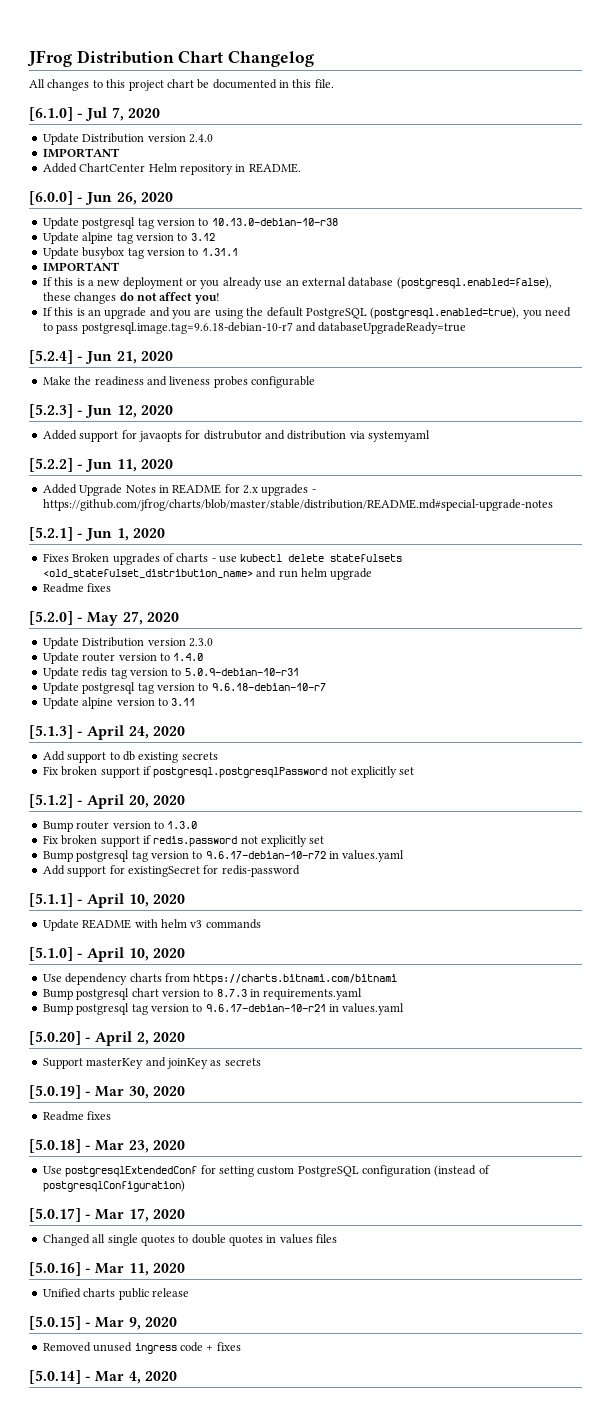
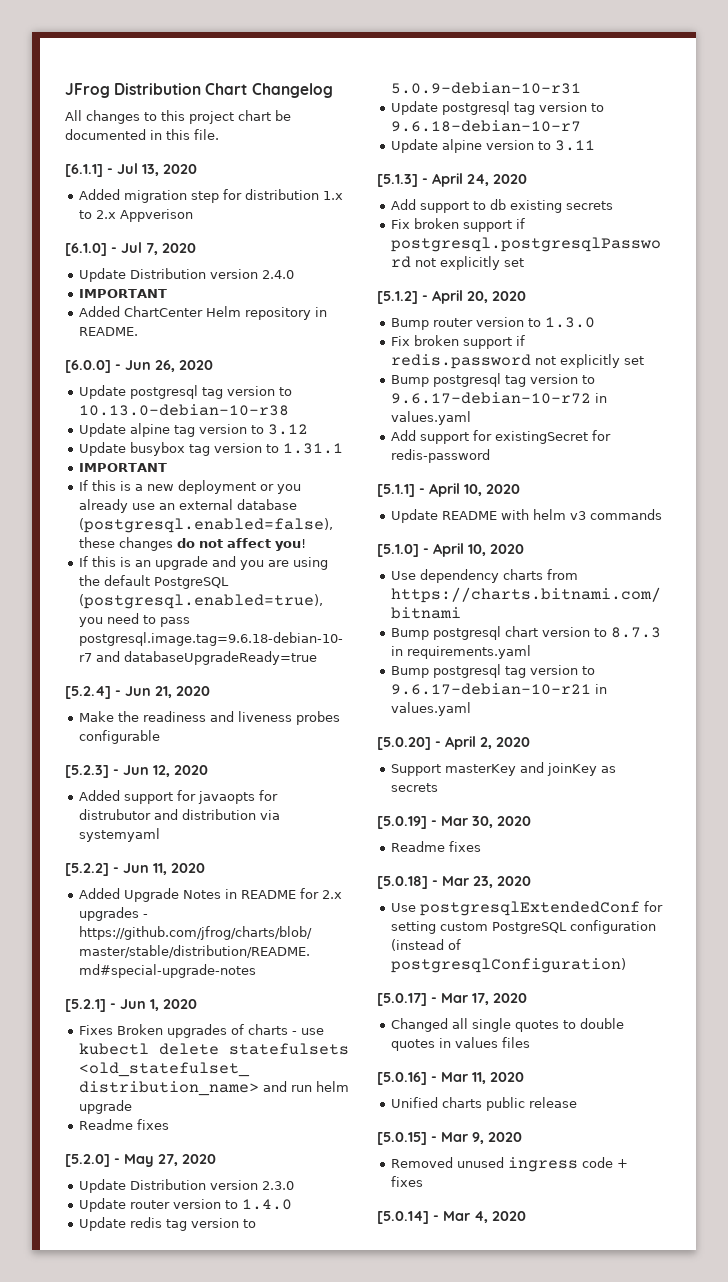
(334, 83) none -> [65,163,197,177] [79,189,344,203] [79,209,194,222] // [6.1.1] - Jul 13, 2020 // Added migration step for distribution 1.x to 2.x Appverison

